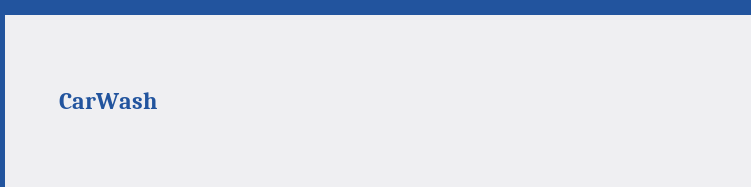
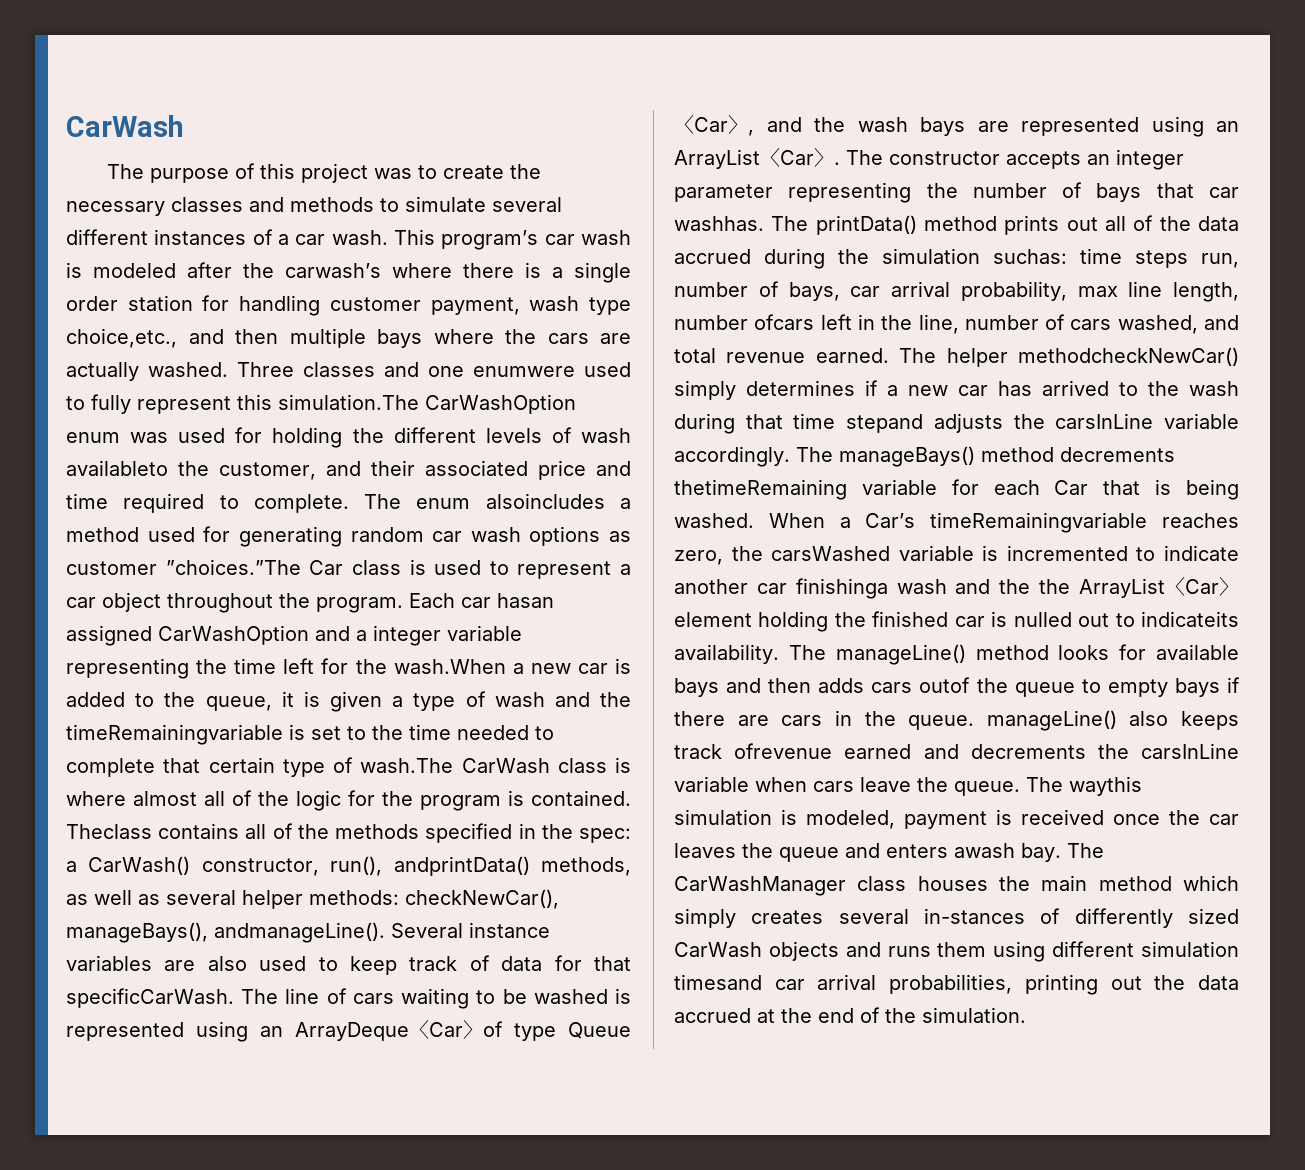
[59,92,157,109] CarWash -> [66,115,184,137] [106,163,541,183] [66,196,562,216] [66,229,631,250] [66,262,631,283] [66,295,631,316] [66,328,631,348] [66,362,631,381] [66,394,576,414] [66,427,631,448] [66,460,631,480] [66,493,631,513] [66,526,631,547] [66,559,631,579] [66,592,554,613] [66,625,522,646] [66,658,632,679] [66,691,632,712] [66,724,554,745] [66,757,631,777] [66,790,631,811] [66,823,631,843] [66,856,631,876] [66,889,559,909] [66,922,550,943] [66,955,631,975] [66,988,631,1009] [66,1020,631,1042] [674,115,1239,137] [674,148,1184,170] [674,182,1239,203] [674,215,1239,235] [674,248,1239,269] [674,281,1239,302] [674,314,1239,334] [674,347,1239,367] [674,380,1239,400] [674,413,1239,434] [674,446,1175,467] [674,479,1239,500] [674,512,1239,533] [674,545,1239,565] [674,577,1239,599] [674,611,1239,632] [674,644,1239,665] [674,677,1240,697] [674,710,1239,731] [674,743,1239,759] [674,776,1142,796] [674,809,1239,829] [674,843,1104,862] [674,875,1239,896] [674,908,1239,928] [674,941,1239,962] [674,974,1239,995] [674,1007,1026,1023] CarWash // The purpose of this project was to create the necessary classes and methods to simulate several different instances of a car wash. This program’s car wash is modeled after the carwash’s where there is a single order station for handling customer payment, wash type choice,etc., and then multiple bays where the cars are actually washed. Three classes and one enumwere used to fully represent this simulation.The CarWashOption enum was used for holding the different levels of wash availableto the customer, and their associated price and time required to complete. The enum alsoincludes a method used for generating random car wash options as customer ”choices.”The Car class is used to represent a car object throughout the program. Each car hasan assigned CarWashOption and a integer variable representing the time left for the wash.When a new car is added to the queue, it is given a type of wash and the timeRemainingvariable is set to the time needed to complete that certain type of wash.The CarWash class is where almost all of the logic for the program is contained. Theclass contains all of the methods specified in the spec: a CarWash() constructor, run(), andprintData() methods, as well as several helper methods: checkNewCar(), manageBays(), andmanageLine(). Several instance variables are also used to keep track of data for that specificCarWash. The line of cars waiting to be washed is represented using an ArrayDeque〈Car〉of type Queue〈Car〉, and the wash bays are represented using an ArrayList〈Car〉. The constructor accepts an integer parameter representing the number of bays that car washhas. The printData() method prints out all of the data accrued during the simulation suchas: time steps run, number of bays, car arrival probability, max line length, number ofcars left in the line, number of cars washed, and total revenue earned. The helper methodcheckNewCar() simply determines if a new car has arrived to the wash during that time stepand adjusts the carsInLine variable accordingly. The manageBays() method decrements thetimeRemaining variable for each Car that is being washed. When a Car’s timeRemainingvariable reaches zero, the carsWashed variable is incremented to indicate another car finishinga wash and the the ArrayList〈Car〉element holding the finished car is nulled out to indicateits availability. The manageLine() method looks for available bays and then adds cars outof the queue to empty bays if there are cars in the queue. manageLine() also keeps track ofrevenue earned and decrements the carsInLine variable when cars leave the queue. The waythis simulation is modeled, payment is received once the car leaves the queue and enters awash bay. The CarWashManager class houses the main method which simply creates several in-stances of differently sized CarWash objects and runs them using different simulation timesand car arrival probabilities, printing out the data accrued at the end of the simulation.

